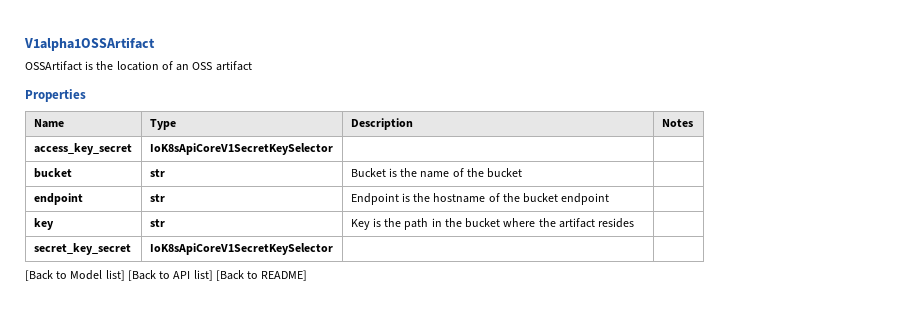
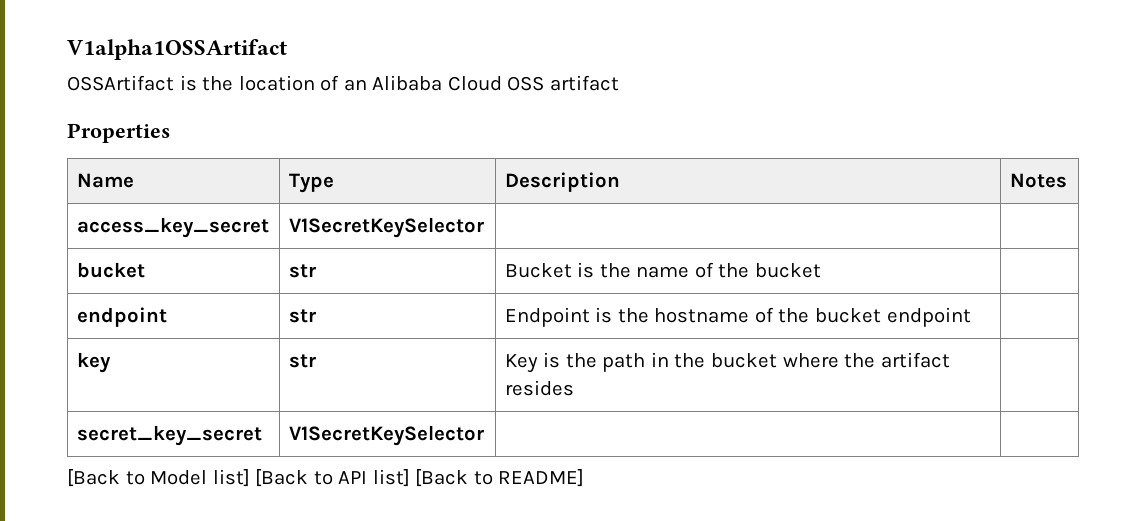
(190, 67) none -> [372,75,502,91] Alibaba Cloud
[149,143,333,155] IoK8sApiCoreV1SecretKeySelector -> [288,217,484,238] V1SecretKeySelector
[149,243,333,255] IoK8sApiCoreV1SecretKeySelector -> [288,425,484,446] V1SecretKeySelector

